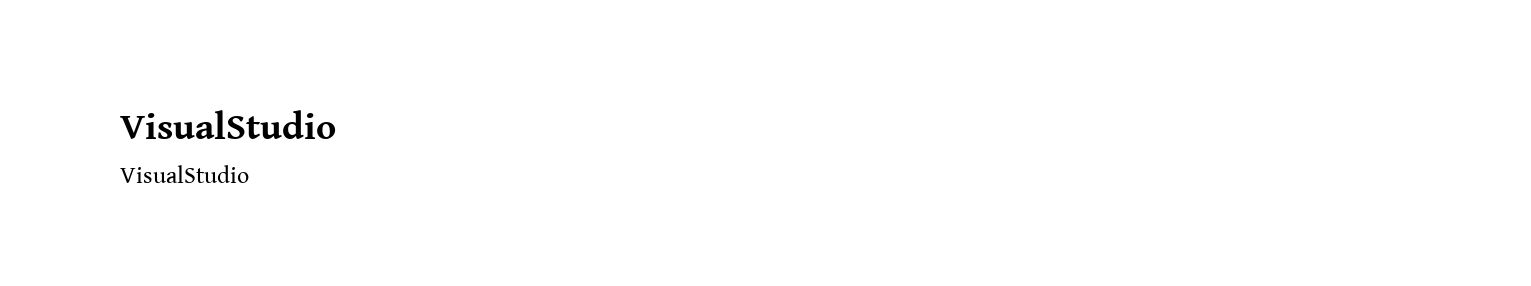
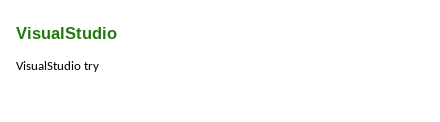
(249, 174) none -> [84,62,100,72] try

